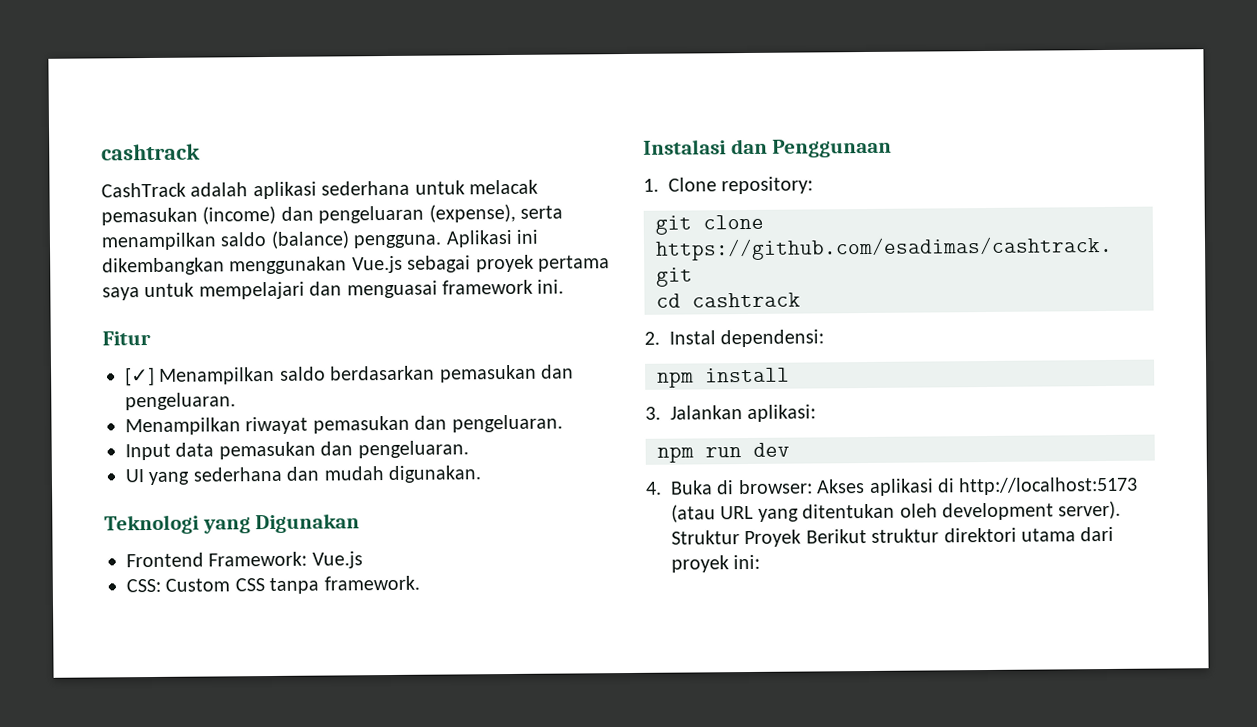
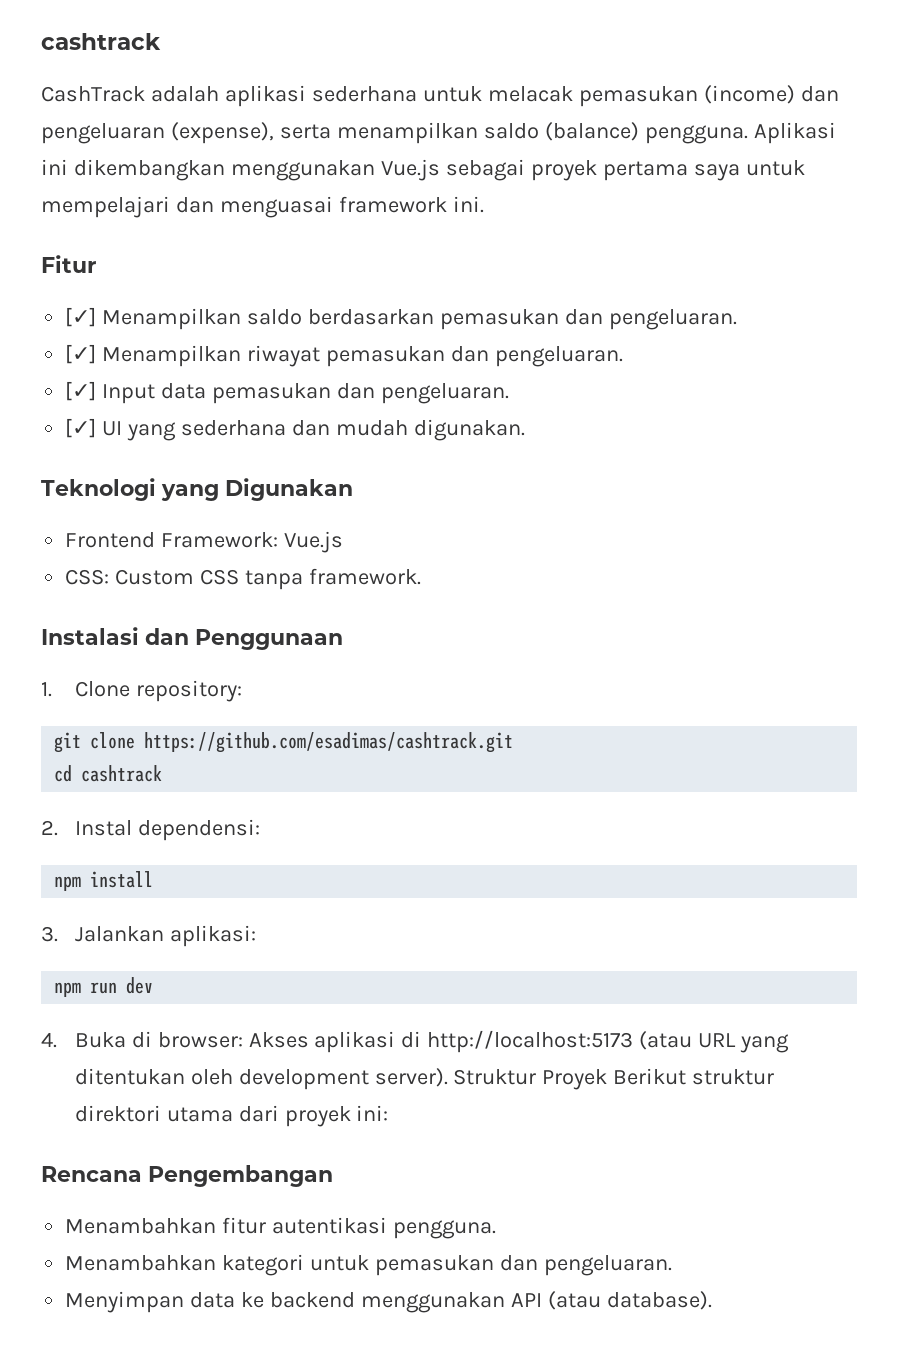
(236, 401) none -> [65,344,97,364] [✓]
(563, 423) none -> [65,381,97,401] [✓]
(469, 449) none -> [65,418,97,438] [✓]
(761, 562) none -> [41,1165,333,1187] [65,1217,497,1239] [65,1254,672,1276] [65,1291,712,1313] // Rencana Pengembangan // Menambahkan fitur autentikasi pengguna. // Menambahkan kategori untuk pemasukan dan pengeluaran. // Menyimpan data ke backend menggunakan API (atau database).

